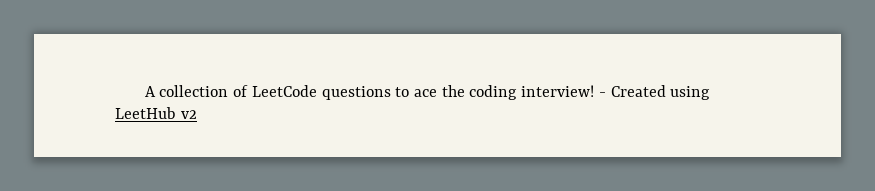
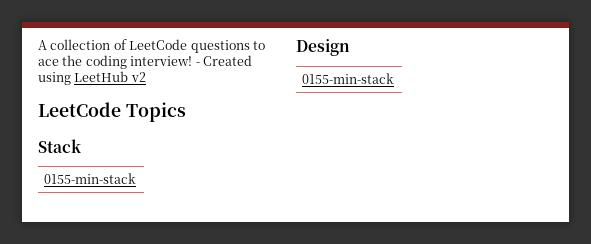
(197, 114) none -> [38,102,186,122] [38,139,82,153] [44,173,137,184] [296,39,350,56] [302,73,395,84] // LeetCode Topics // Stack // 0155-min-stack // Design // 0155-min-stack

